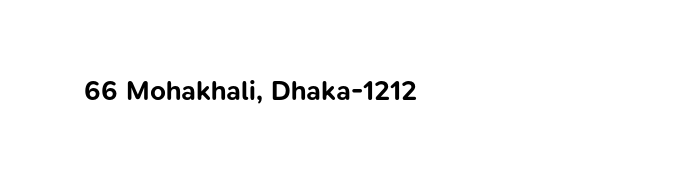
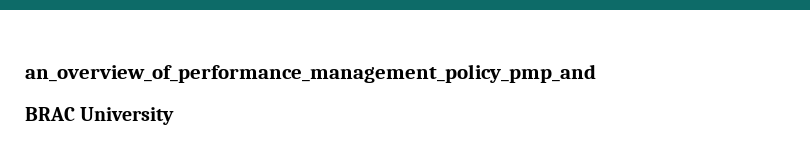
[84,80,417,105] 66 Mohakhali, Dhaka-1212 -> [25,64,596,83] [25,107,175,125] an_overview_of_performance_management_policy_pmp_and // BRAC University

